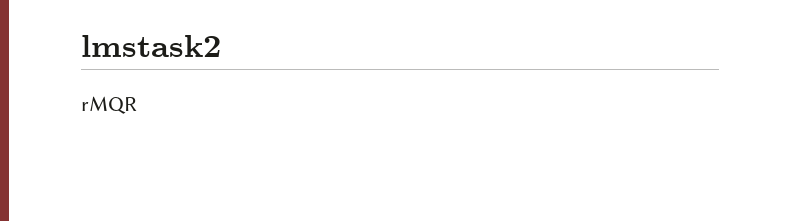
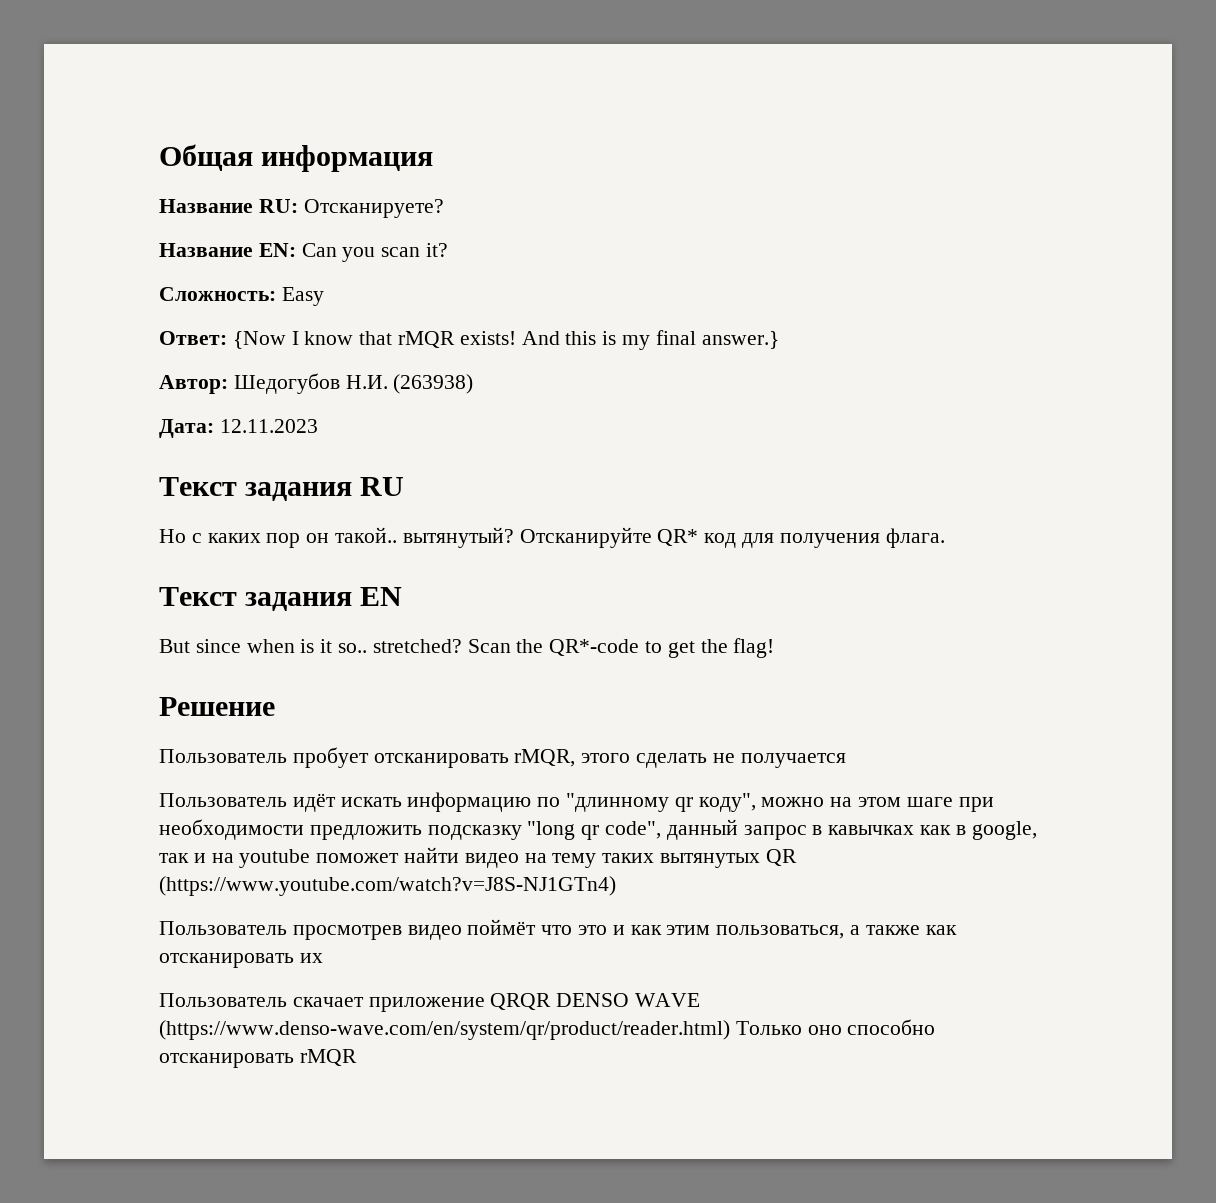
[81,35,221,57] lmstask2 // -> [159,144,434,172] [159,199,444,218] [159,243,449,262] [159,287,324,306] [159,330,779,350] [159,373,474,394] [159,419,318,438] [159,477,405,501] [159,527,945,548] [159,587,403,611] [159,638,775,658] [159,697,275,716] [159,747,846,768] [159,792,994,812] [159,819,1037,840] [159,847,797,868] [159,876,616,896] [159,919,957,940] [159,953,323,968] [159,993,701,1012] [159,1019,936,1040] [159,1053,294,1068] Общая информация // Название RU: Отсканируете? // Название EN: Can you scan it? // Сложность: Easy // Ответ: {Now I know that rMQR exists! And this is my final answer.} // Автор: Шедогубов Н.И. (263938) // Дата: 12.11.2023 // Текст задания RU // Но с каких пор он такой.. вытянутый? Отсканируйте QR* код для получения флага. // Текст задания EN // But since when is it so.. stretched? Scan the QR*-code to get the flag! // Решение // Пользователь пробует отсканировать rMQR, этого сделать не получается // Пользователь идёт искать информацию по "длинному qr коду", можно на этом шаге при необходимости предложить подсказку "long qr code", данный запрос в кавычках как в google, так и на youtube поможет найти видео на тему таких вытянутых QR (https://www.youtube.com/watch?v=J8S-NJ1GTn4) // Пользователь просмотрев видео поймёт что это и как этим пользоваться, а также как отсканировать их // Пользователь скачает приложение QRQR DENSO WAVE (https://www.denso-wave.com/en/system/qr/product/reader.html) Только оно способно отсканировать

